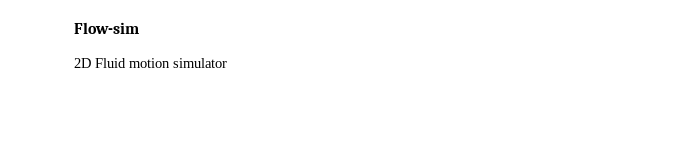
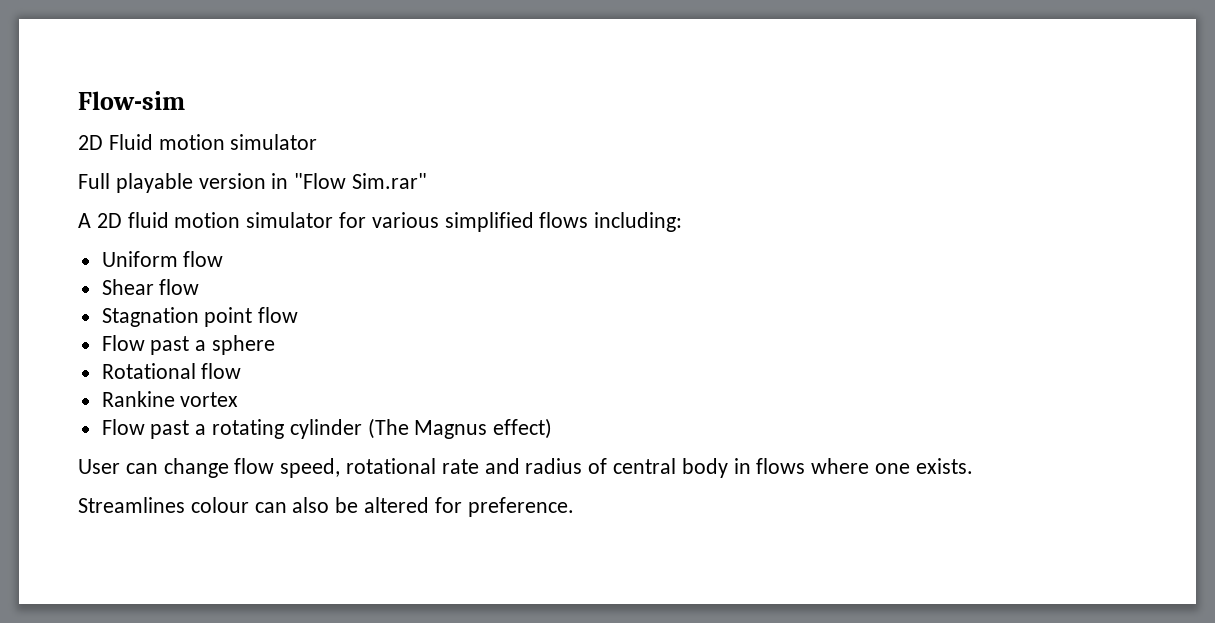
(227, 63) none -> [78,173,428,193] [78,212,683,232] [101,251,224,267] [101,279,200,295] [101,307,299,327] [101,335,276,355] [101,363,242,379] [101,391,239,407] [101,418,553,439] [78,458,973,478] [78,497,574,517] // Full playable version in "Flow Sim.rar" // A 2D fluid motion simulator for various simplified flows including: // Uniform flow // Shear flow // Stagnation point flow // Flow past a sphere // Rotational flow // Rankine vortex // Flow past a rotating cylinder (The Magnus effect) // User can change flow speed, rotational rate and radius of central body in flows where one exists. // Streamlines colour can also be altered for preference.

